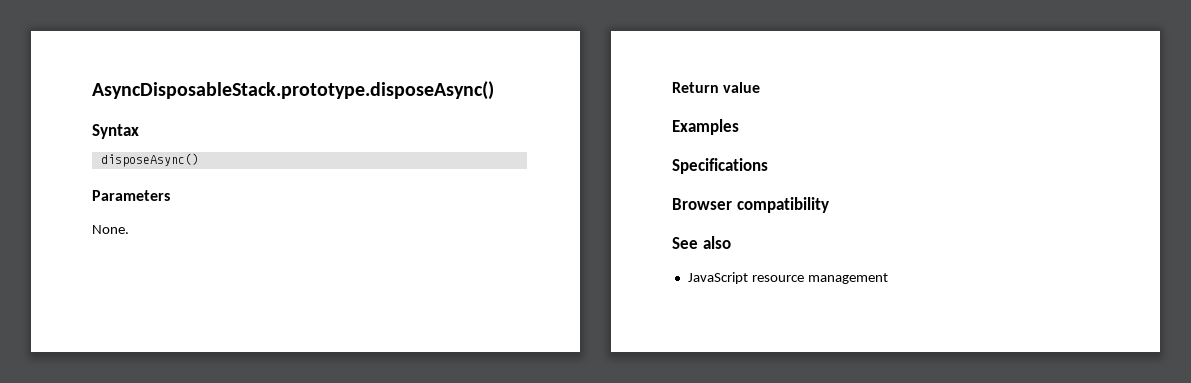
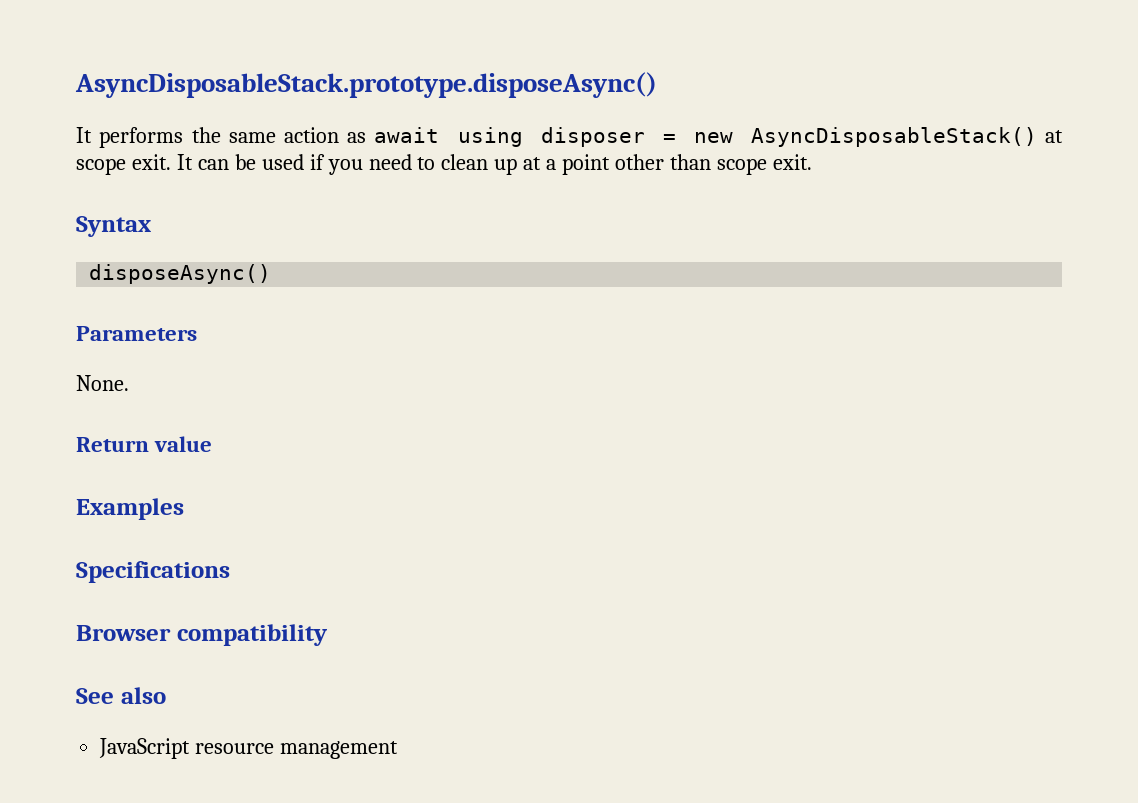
(494, 90) none -> [76,127,1063,148] [76,154,812,175] // It performs the same action as await using disposer = new AsyncDisposableStack() at scope exit. It can be used if you need to clean up at a point other than scope exit.

